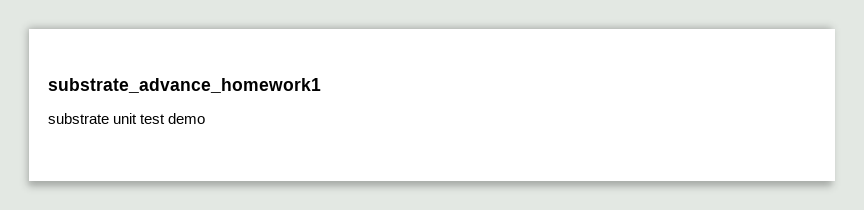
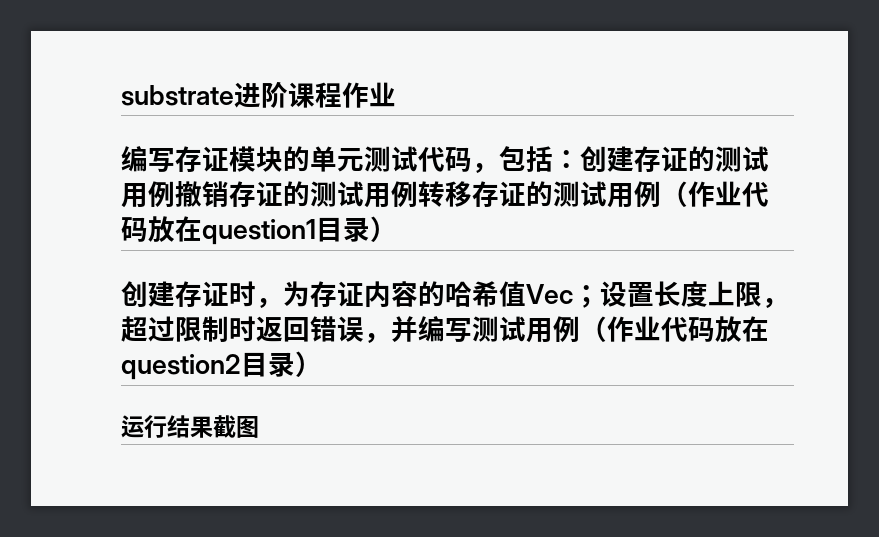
[48,78,321,93] [48,113,206,124] substrate_advance_homework1 // substrate unit test demo -> [121,81,396,108] [121,146,769,173] [121,181,769,208] [121,216,397,245] [121,281,789,308] [121,316,769,343] [121,351,322,380] [121,415,259,438] substrate进阶课程作业 // 编写存证模块的单元测试代码，包括：创建存证的测试用例撤销存证的测试用例转移存证的测试用例（作业代码放在question1目录） // 创建存证时，为存证内容的哈希值Vec；设置长度上限，超过限制时返回错误，并编写测试用例（作业代码放在question2目录） // 运行结果截图

